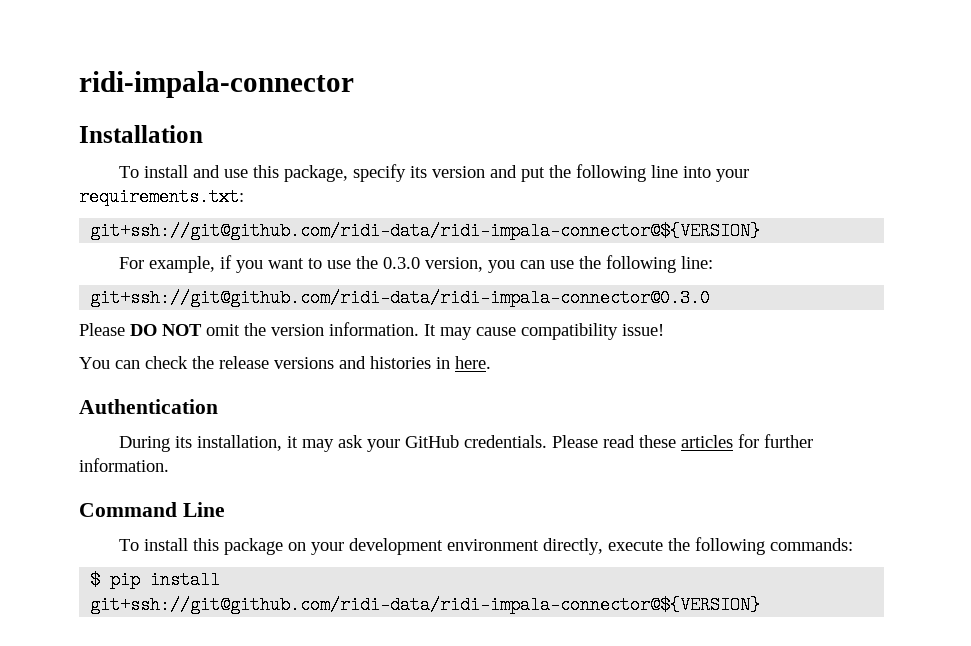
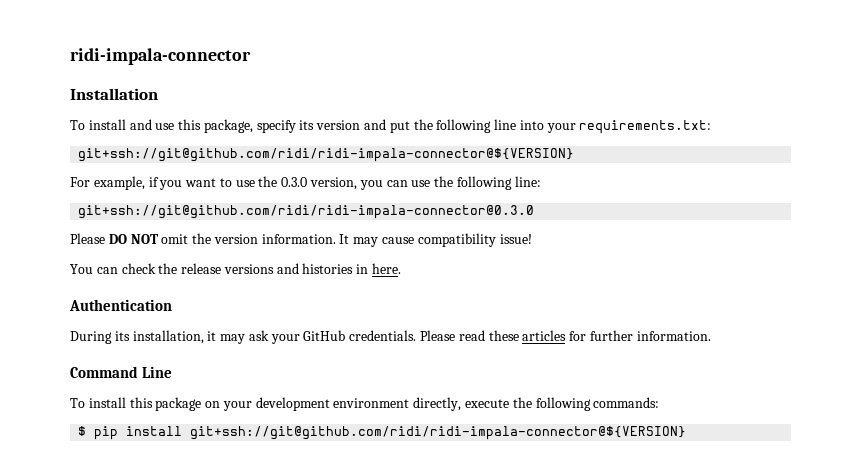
[90,222,761,240] git+ssh://git@github.com/ridi-data/ridi-impala-connector@${VERSION} -> [78,148,575,162] git+ssh://git@github.com/ridi/ridi-impala-connector@${VERSION}
[90,289,711,307] git+ssh://git@github.com/ridi-data/ridi-impala-connector@0.3.0 -> [78,205,535,219] git+ssh://git@github.com/ridi/ridi-impala-connector@0.3.0
[90,596,761,614] git+ssh://git@github.com/ridi-data/ridi-impala-connector@${VERSION} -> [190,426,687,440] git+ssh://git@github.com/ridi/ridi-impala-connector@${VERSION}

